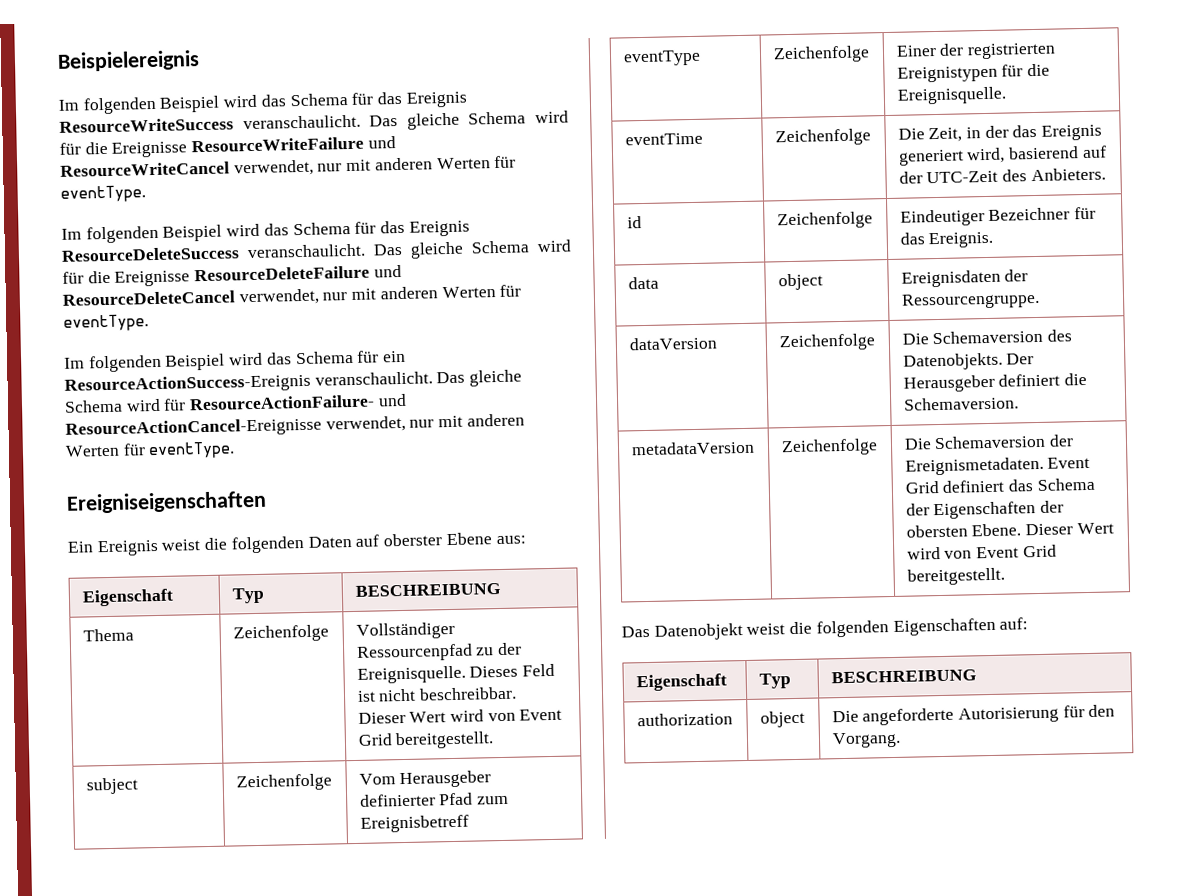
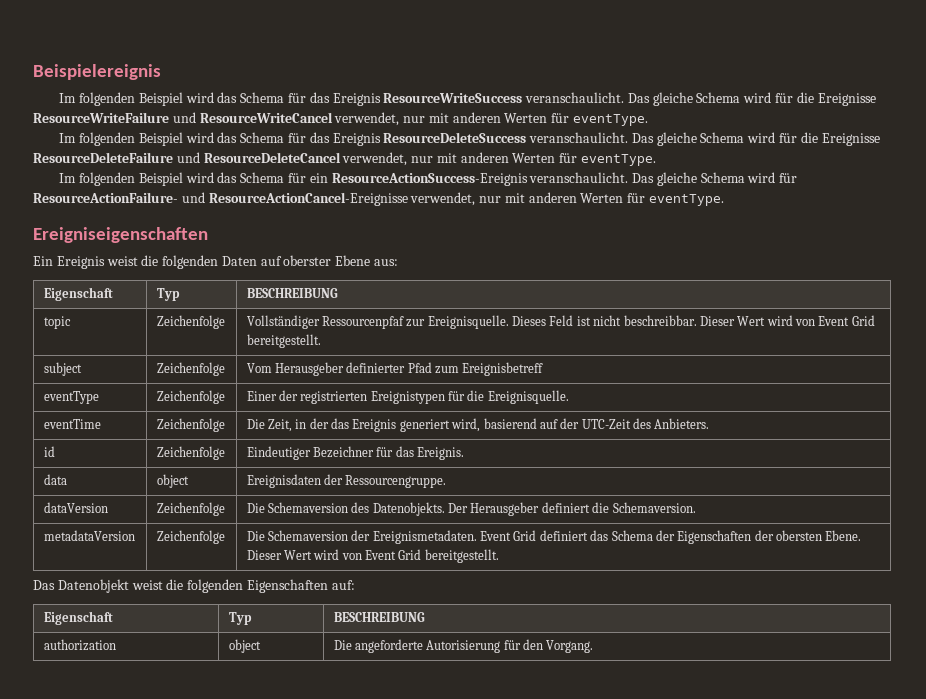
[82,628,134,642] Thema -> [43,316,71,329] topic
[355,642,522,662] Ressourcenpfad zu der -> [321,316,426,329] Ressourcenpfaf zur

